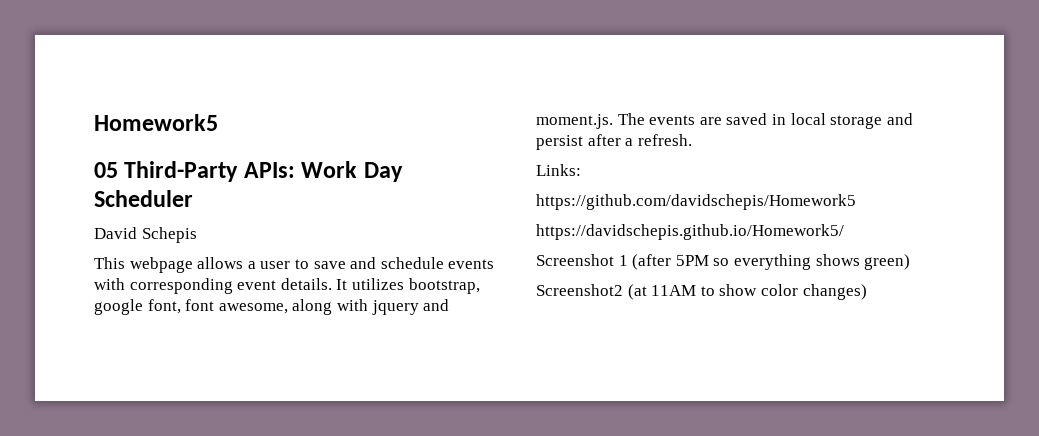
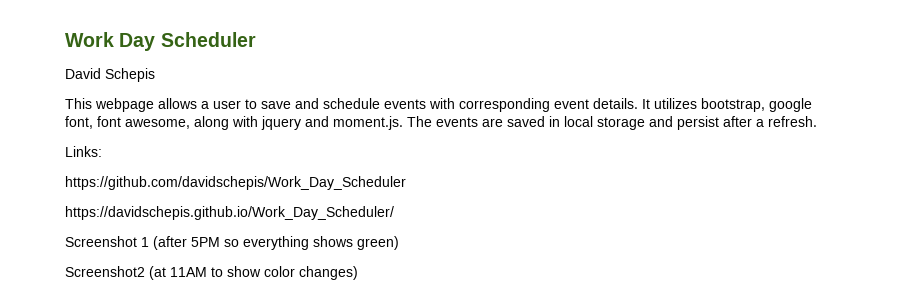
[94,114,218,131] [94,161,295,182] Homework5 // 05 Third-Party APIs: -> (65, 39) none
[536,194,856,210] [536,224,844,240] https://github.com/davidschepis/Homework5 // https://davidschepis.github.io/Homework5/ -> [65,176,406,190] [65,206,394,220] https://github.com/davidschepis/Work_Day_Scheduler // https://davidschepis.github.io/Work_Day_Scheduler/

